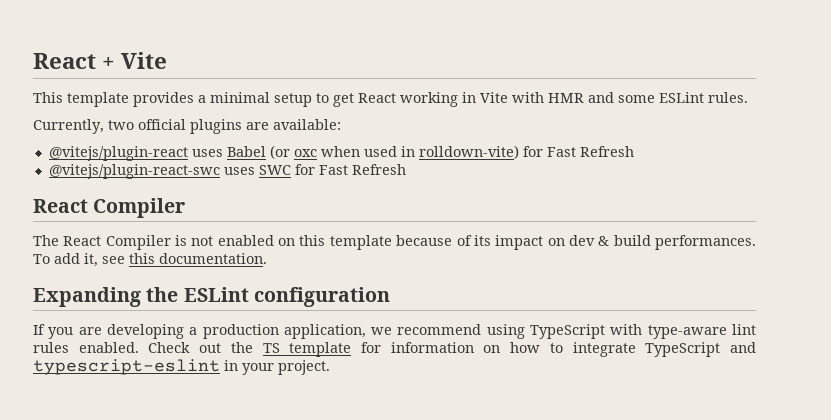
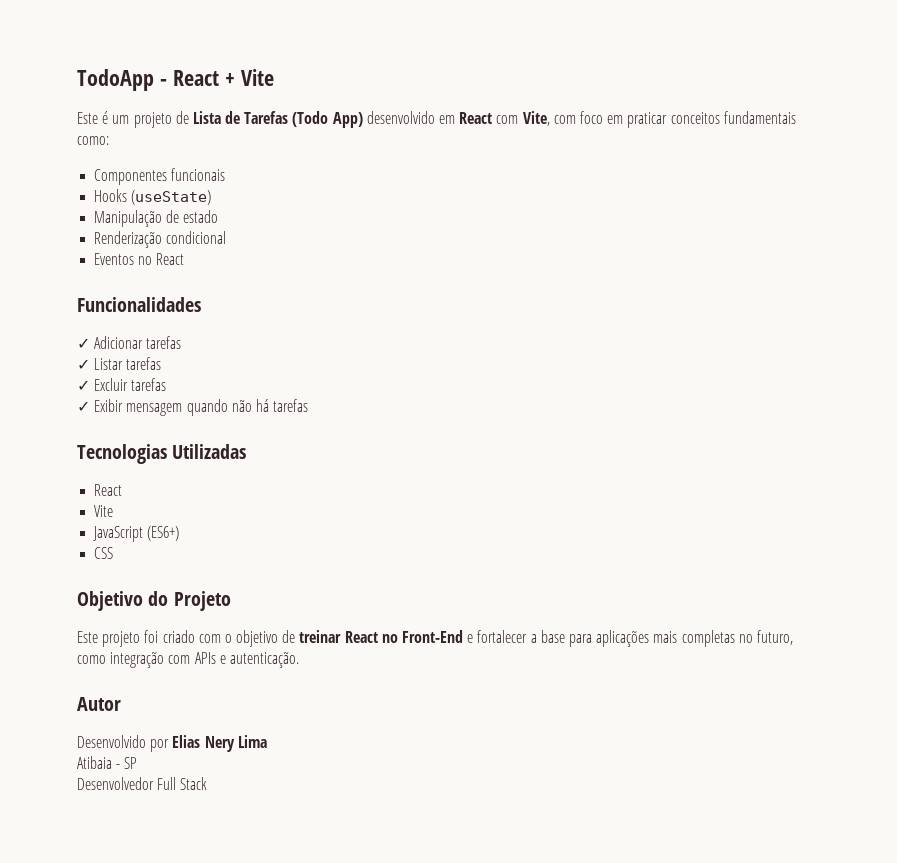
(33, 61) none -> [77,69,167,91] TodoApp -
[33,92,748,107] [33,119,341,134] [48,145,634,161] [48,164,406,179] [33,198,186,218] [33,235,757,250] [33,253,267,267] [33,287,390,307] [33,324,756,339] [33,342,756,357] [33,359,330,375] This template provides a minimal setup to get React working in Vite with HMR and some ESLint rules. // Currently, two official plugins are available: // @vitejs/plugin-react uses Babel (or oxc when used in rolldown-vite) for Fast Refresh // @vitejs/plugin-react-swc uses SWC for Fast Refresh // React Compiler // The React Compiler is not enabled on this template because of its impact on dev & build performances. To add it, see this documentation. // Expanding the ESLint configuration // If you are developing a production application, we recommend using TypeScript with type-aware lint rules enabled. Check out the TS template for information on how to integrate TypeScript and typescript-eslint in your project. -> [77,111,796,128] [77,136,109,145] [94,168,226,185] [94,189,212,205] [94,210,219,227] [94,231,227,248] [94,253,185,265] [77,297,201,312] [77,336,182,349] [77,357,162,370] [77,378,167,391] [77,399,309,416] [77,444,247,464] [94,484,123,496] [94,505,114,517] [93,526,180,542] [94,547,114,559] [77,591,231,611] [77,630,793,647] [77,651,299,668] [77,697,121,711] [77,735,267,752] [77,756,138,769] [77,777,208,790] Este é um projeto de Lista de Tarefas (Todo App) desenvolvido em React com Vite, com foco em praticar conceitos fundamentais como: // Componentes funcionais // Hooks (useState) // Manipulação de estado // Renderização condicional // Eventos no React // Funcionalidades // ✓ Adicionar tarefas // ✓ Listar tarefas // ✓ Excluir tarefas // ✓ Exibir mensagem quando não há tarefas // Tecnologias Utilizadas // React // Vite // JavaScript (ES6+) // CSS // Objetivo do Projeto // Este projeto foi criado com o objetivo de treinar React no Front-End e fortalecer a base para aplicações mais completas no futuro, como integração com APIs e autenticação. // Autor // Desenvolvido por Elias Nery Lima // Atibaia - SP // Desenvolvedor Full Stack

